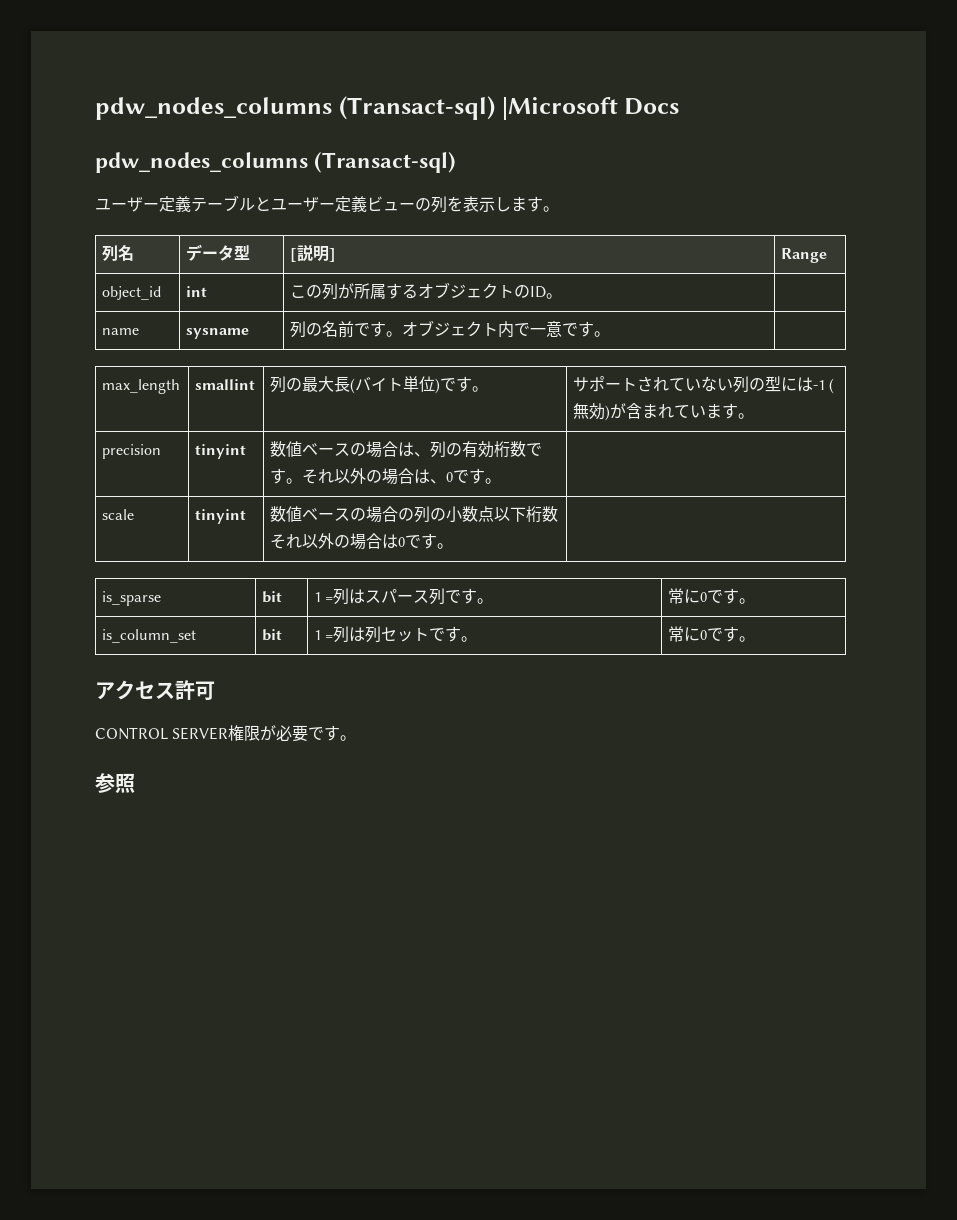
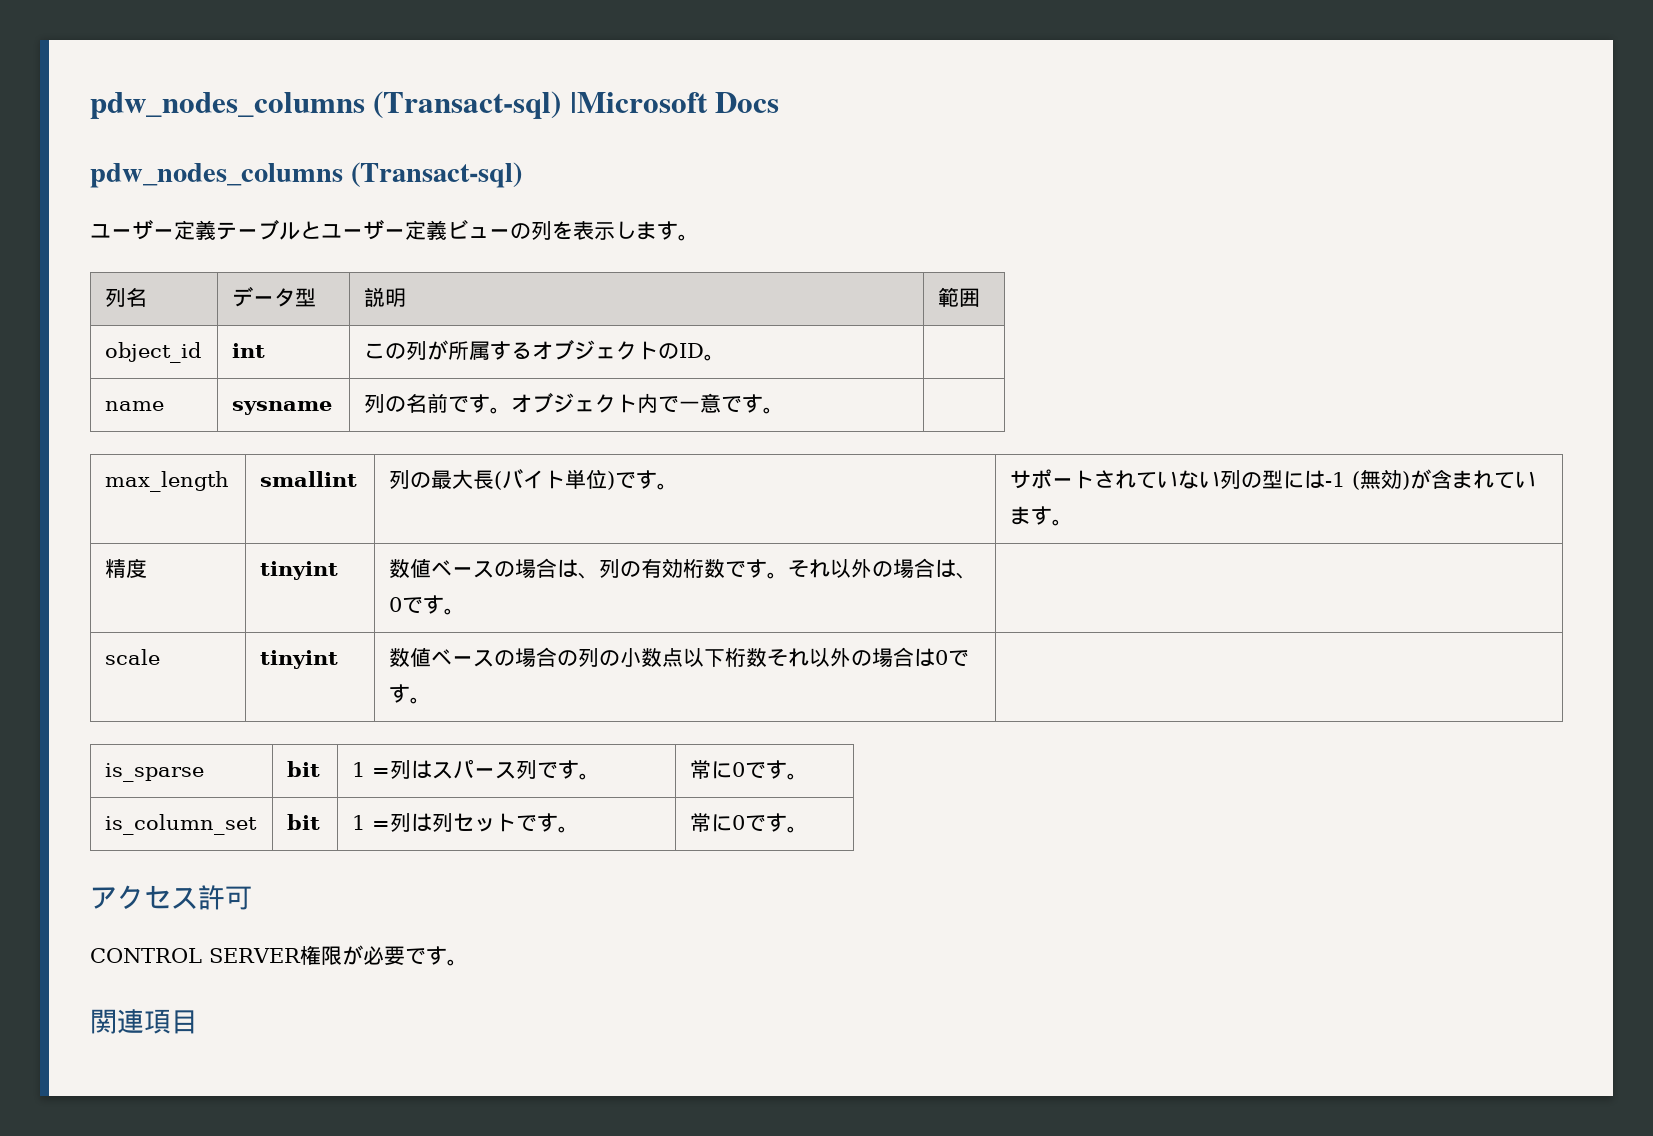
[290,248,298,262] [ -> (317, 297) none
[329,248,337,262] [781,248,828,263] ] | Range -> [938,287,981,307] | 範囲
[102,444,162,459] precision -> [105,558,148,578] 精度
[95,773,135,793] 参照 -> [90,1009,198,1034] 関連項目

